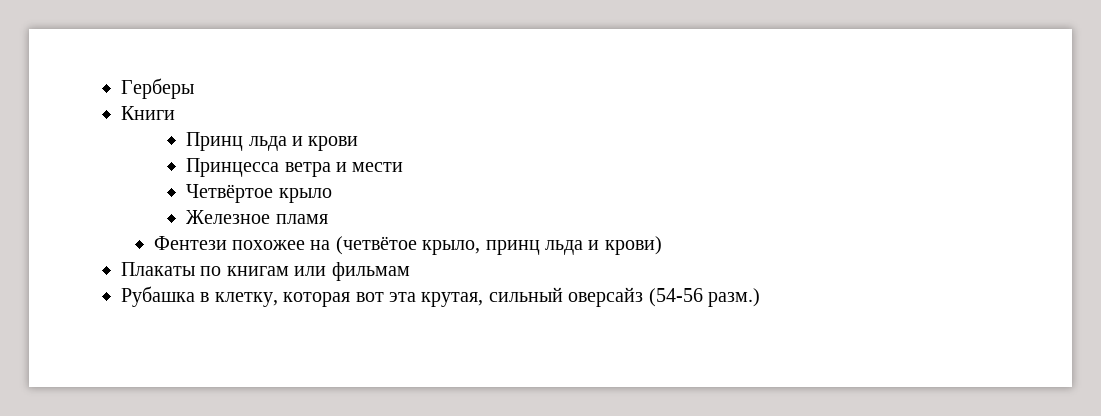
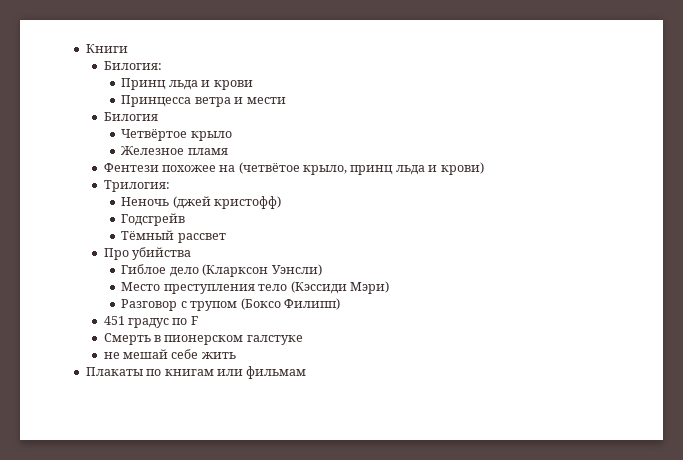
[121,78,194,99] [121,106,175,120] Герберы // Книги -> [85,44,128,53] [103,61,162,70] Книги // Билогия:
(404, 167) none -> [103,112,158,121] // Билогия
(662, 245) none -> [103,180,170,192] [121,196,282,209] [121,213,186,226] [121,230,226,243] [103,247,191,260] [121,264,322,277] [121,281,389,294] [121,298,340,311] [103,316,198,328] [103,333,303,345] [103,349,236,359] // Трилогия: // Неночь (джей кристофф) // Годсгрейв // Тёмный рассвет // Про убийства // Гиблое дело (Кларксон Уэнсли) // Место преступления тело (Кэссиди Мэри) // Разговор с трупом (Боксо Филипп) // 451 градус по F // Смерть в пионерском галстуке // не мешай себе жить
[121,286,760,307] // Рубашка в клетку, которая вот эта крутая, сильный оверсайз (54-56 разм.) -> (307, 372) none

